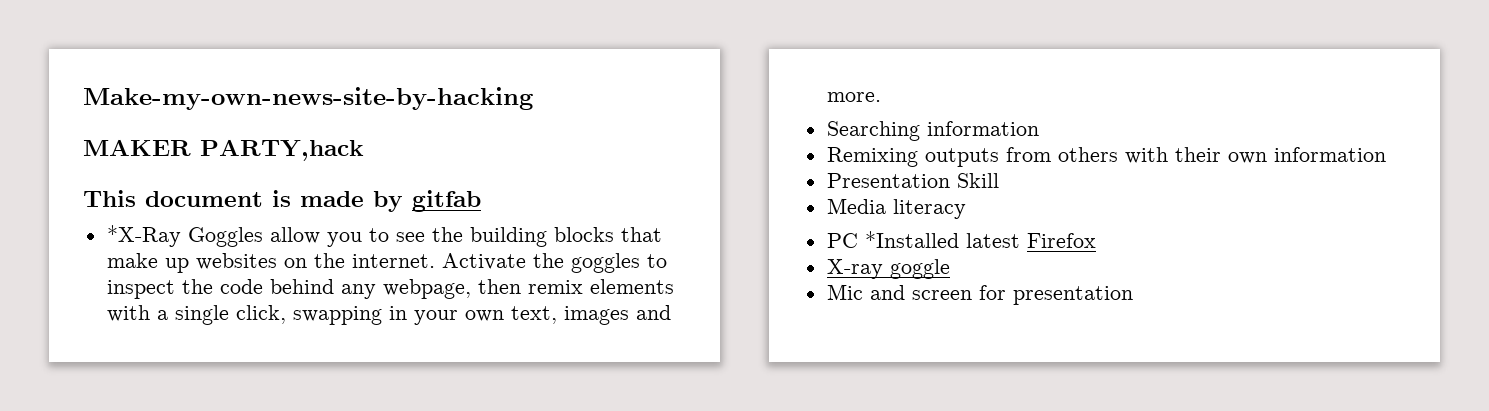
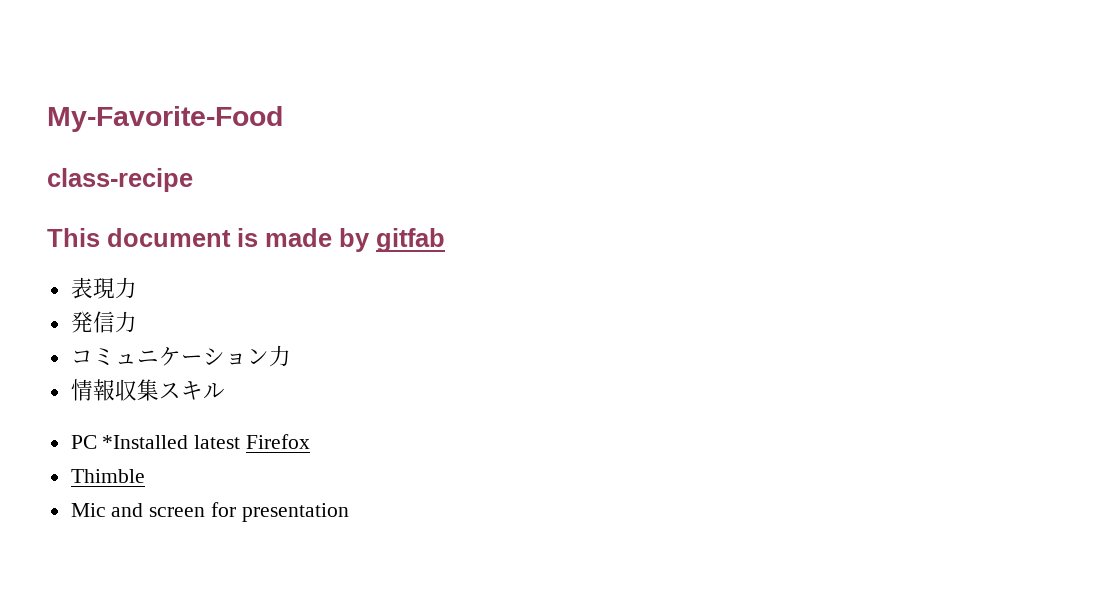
[83,87,533,110] [83,139,364,161] Make-my-own-news-site-by-hacking // MAKER PARTY,hack -> [47,106,283,132] [47,168,193,192] My-Favorite-Food // class-recipe
[106,225,662,247] [106,253,667,273] [106,279,674,299] [106,305,671,325] [826,92,881,102] [826,121,1039,141] [826,147,1386,167] [826,173,999,188] [826,198,966,219] *X-Ray Goggles allow you to see the building blocks that make up websites on the internet. Activate the goggles to inspect the code behind any webpage, then remix elements with a single click, swapping in your own text, images and more. // Searching information // Remixing outputs from others with their own information // Presentation Skill // Media literacy -> [70,277,137,299] [70,311,137,333] [70,345,291,367] [70,379,225,401] 表現力 // 発信力 // コミュニケーション力 // 情報収集スキル
[826,259,950,279] X-ray goggle -> [70,469,145,483] Thimble

